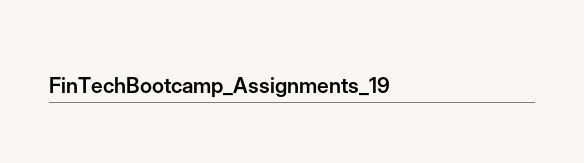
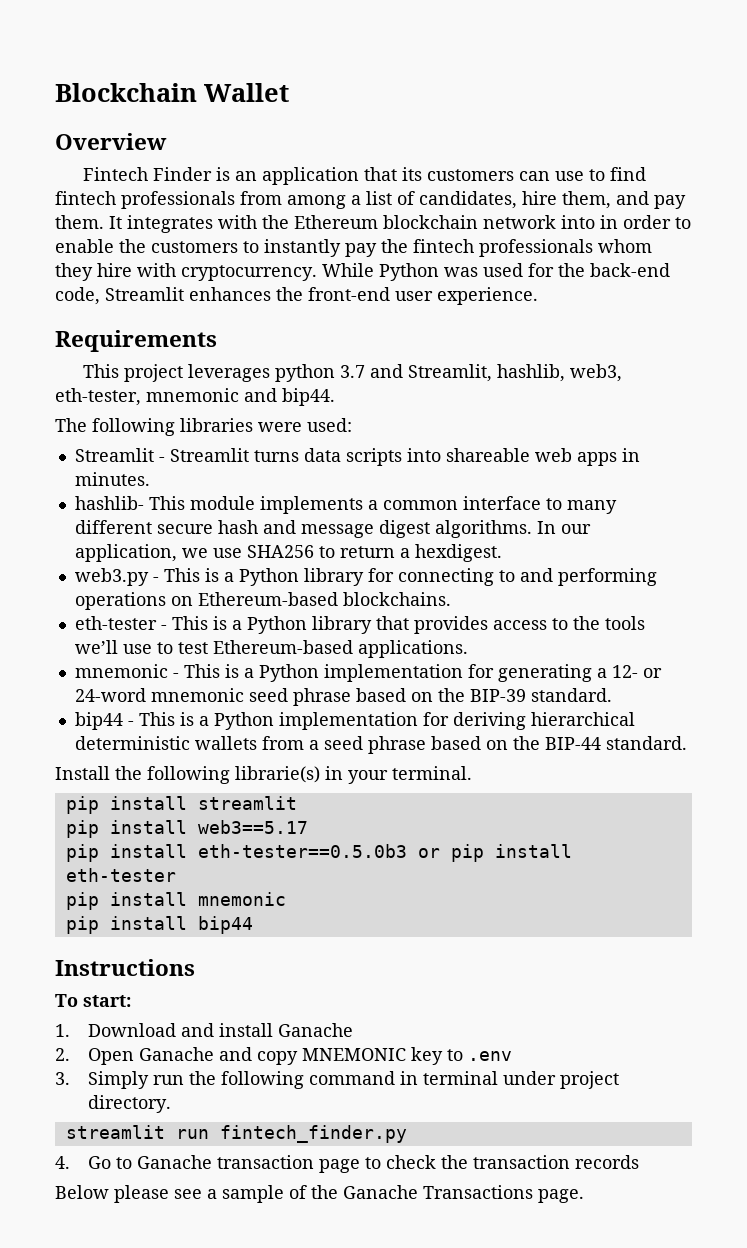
[49,77,390,98] FinTechBootcamp_Assignments_19 -> [55,83,289,102] [55,133,167,150] [82,167,646,185] [55,191,686,209] [55,215,691,233] [55,239,652,257] [55,263,670,281] [55,287,538,305] [55,330,217,352] [82,364,622,382] [55,388,335,406] [55,418,352,436] [74,448,640,466] [74,472,150,486] [74,496,617,514] [74,520,591,538] [74,544,502,562] [74,568,657,586] [74,592,451,610] [74,616,645,634] [74,640,468,658] [74,664,662,682] [74,688,612,706] [74,712,635,730] [74,736,687,754] [55,766,472,784] [65,796,297,814] [65,820,308,838] [65,844,572,862] [65,868,176,882] [65,892,286,910] [65,916,253,934] [55,959,195,976] [55,994,131,1007] [55,1023,353,1037] [55,1047,512,1065] [55,1071,619,1089] [87,1095,171,1113] [65,1125,407,1143] [55,1155,639,1173] [55,1185,584,1203] Blockchain Wallet // Overview // Fintech Finder is an application that its customers can use to find fintech professionals from among a list of candidates, hire them, and pay them. It integrates with the Ethereum blockchain network into in order to enable the customers to instantly pay the fintech professionals whom they hire with cryptocurrency. While Python was used for the back-end code, Streamlit enhances the front-end user experience. // Requirements // This project leverages python 3.7 and Streamlit, hashlib, web3, eth-tester, mnemonic and bip44. // The following libraries were used: // Streamlit - Streamlit turns data scripts into shareable web apps in minutes. // hashlib- This module implements a common interface to many different secure hash and message digest algorithms. In our application, we use SHA256 to return a hexdigest. // web3.py - This is a Python library for connecting to and performing operations on Ethereum-based blockchains. // eth-tester - This is a Python library that provides access to the tools we’ll use to test Ethereum-based applications. // mnemonic - This is a Python implementation for generating a 12- or 24-word mnemonic seed phrase based on the BIP-39 standard. // bip44 - This is a Python implementation for deriving hierarchical deterministic wallets from a seed phrase based on the BIP-44 standard. // Install the following librarie(s) in your terminal. // pip install streamlit // pip install web3==5.17 // pip install eth-tester==0.5.0b3 or pip install eth-tester // pip install mnemonic // pip install bip44 // Instructions // To start: // 1. Download and install Ganache // 2. Open Ganache and copy MNEMONIC key to .env // 3. Simply run the following command in terminal under project directory. // streamlit run fintech_finder.py // 4. Go to Ganache transaction page to check the transaction records // Below please see a sample of the Ganache Transactions page.

